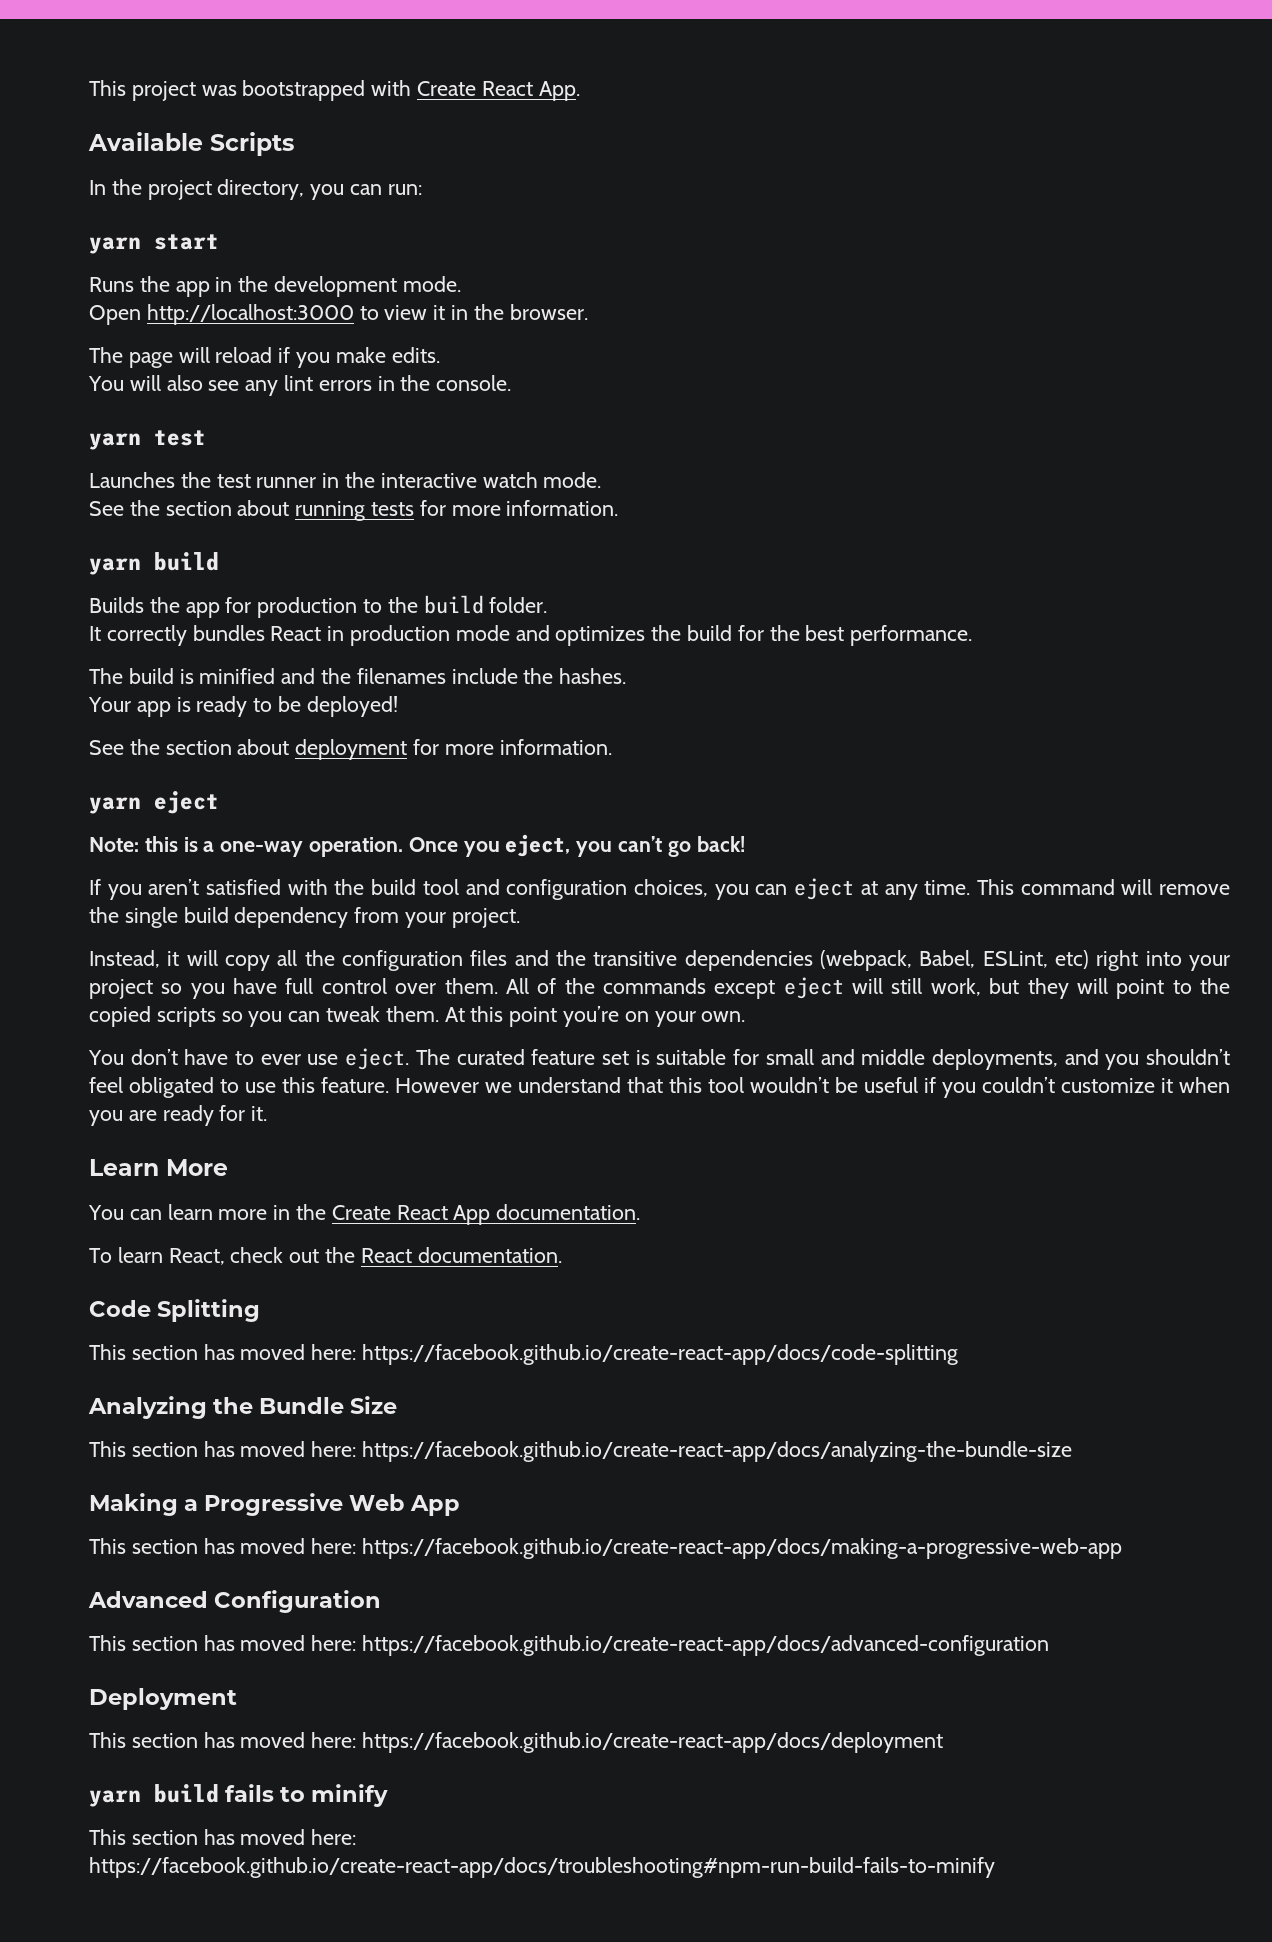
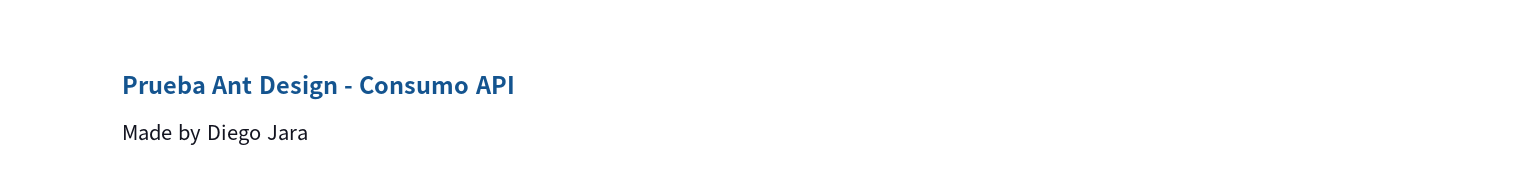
[89,80,580,101] [88,132,294,156] [89,179,422,200] [89,234,219,254] [89,276,461,297] [89,304,588,325] [89,347,440,368] [88,375,512,396] [89,430,206,450] [89,472,602,488] [89,500,619,521] [89,552,219,575] [89,595,548,618] [89,625,973,646] [89,668,627,684] [88,696,398,717] [89,739,612,760] [89,791,219,814] [89,834,745,857] [89,878,1230,900] [89,907,520,928] [89,950,1230,971] [89,977,1230,999] [89,1006,746,1027] [88,1048,1231,1070] [89,1077,1230,1098] [89,1105,268,1126] [89,1159,228,1176] [88,1204,641,1225] [89,1247,562,1265] [89,1299,261,1322] [89,1344,959,1365] [88,1396,398,1419] [89,1441,1073,1462] [89,1493,461,1516] [89,1538,1123,1559] [88,1590,382,1613] [89,1635,1050,1656] [89,1688,237,1710] [89,1732,944,1753] [89,1784,389,1807] [89,1829,357,1845] [89,1857,995,1878] This project was bootstrapped with Create React App. // Available Scripts // In the project directory, you can run: // yarn start // Runs the app in the development mode. // Open http://localhost:3000 to view it in the browser. // The page will reload if you make edits. // You will also see any lint errors in the console. // yarn test // Launches the test runner in the interactive watch mode. // See the section about running tests for more information. // yarn build // Builds the app for production to the build folder. // It correctly bundles React in production mode and optimizes the build for the best performance. // The build is minified and the filenames include the hashes. // Your app is ready to be deployed! // See the section about deployment for more information. // yarn eject // Note: this is a one-way operation. Once you eject, you can’t go back! // If you aren’t satisfied with the build tool and configuration choices, you can eject at any time. This command will remove the single build dependency from your project. // Instead, it will copy all the configuration files and the transitive dependencies (webpack, Babel, ESLint, etc) right into your project so you have full control over them. All of the commands except eject will still work, but they will point to the copied scripts so you can tweak them. At this point you’re on your own. // You don’t have to ever use eject. The curated feature set is suitable for small and middle deployments, and you shouldn’t feel obligated to use this feature. However we understand that this tool wouldn’t be useful if you couldn’t customize it when you are ready for it. // Learn More // You can learn more in the Create React App documentation. // To learn React, check out the React documentation. // Code Splitting // This section has moved here: https://facebook.github.io/create-react-app/docs/code-splitting // Analyzing the Bundle Size // This section has moved here: https://facebook.github.io/create-react-app/docs/analyzing-the-bundle-size // Making a Progressive Web App // This section has moved here: https://facebook.github.io/create-react-app/docs/making-a-progressive-web-app // Advanced Configuration // This section has moved here: https://facebook.github.io/create-react-app/docs/advanced-configuration // Deployment // This section has moved here: https://facebook.github.io/create-react-app/docs/deployment // yarn build fails to minify // This section has moved here: https://facebook.github.io/create-react-app/docs/troubleshooting#npm-run-build-fails-to-minify -> [122,75,515,100] [122,124,309,145] Prueba Ant Design - Consumo API // Made by Diego Jara

